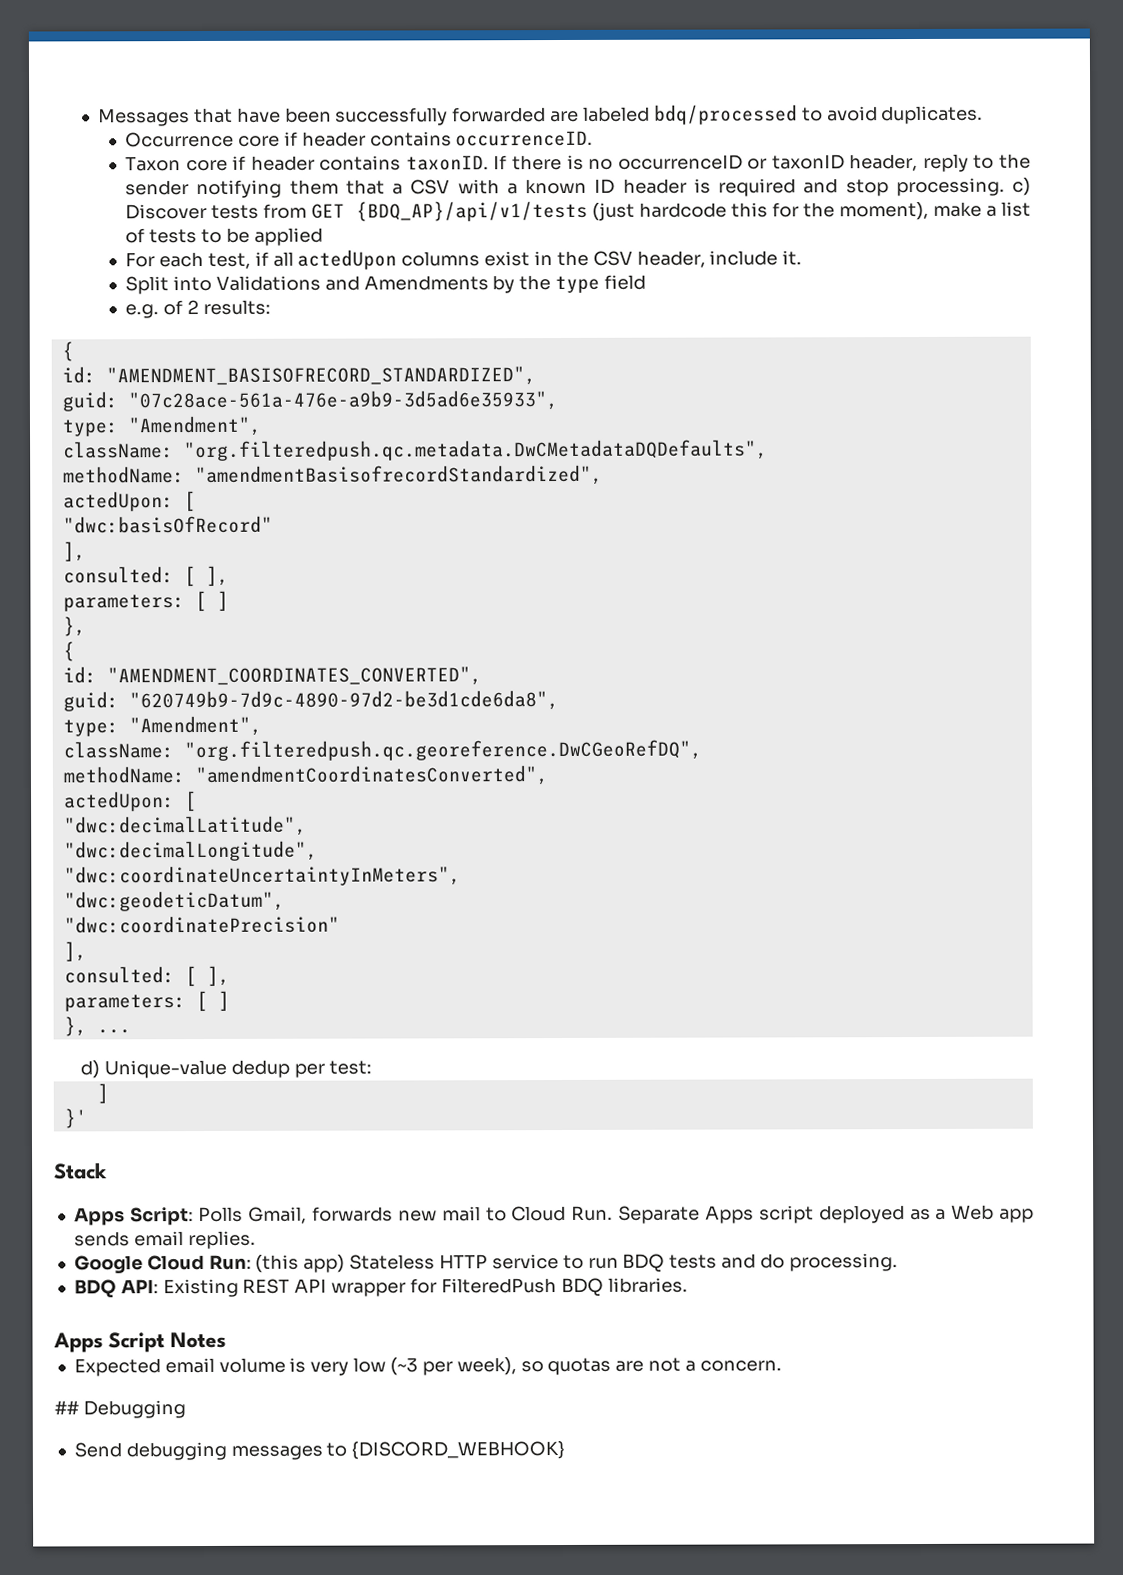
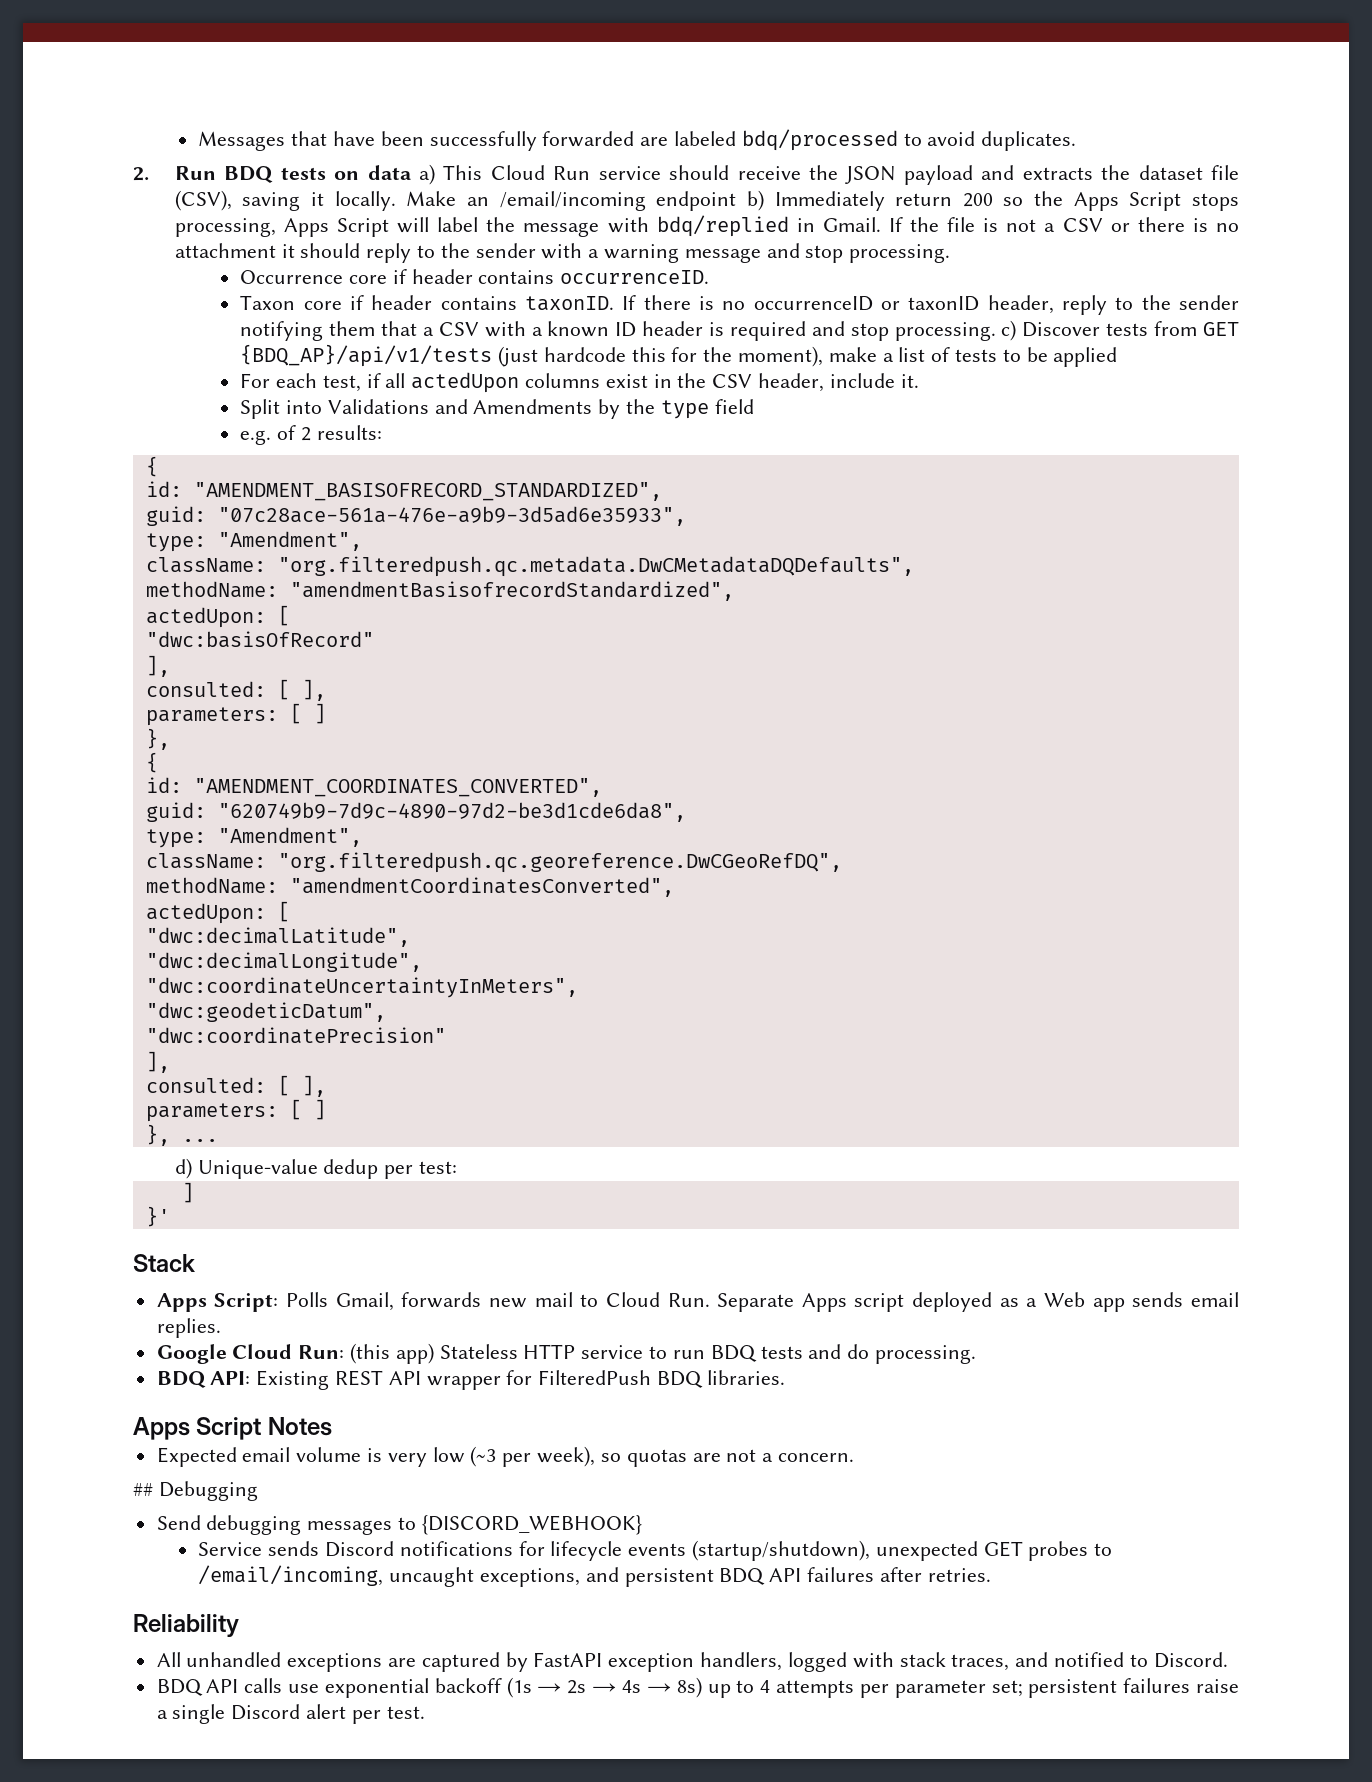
(984, 115) none -> [133,164,1239,185] [174,190,1240,211] [174,215,1239,237] [174,243,951,263] // 2. Run BDQ tests on data a) This Cloud Run service should receive the JSON payload and extracts the dataset file (CSV), saving it locally. Make an /email/incoming endpoint b) Immediately return 200 so the Apps Script stops processing, Apps Script will label the message with bdq/replied in Gmail. If the file is not a CSV or there is no attachment it should reply to the sender with a warning message and stop processing.
(566, 1450) none -> [198,1540,1113,1561] [198,1565,991,1587] [133,1614,239,1637] [156,1652,1228,1672] [156,1677,1240,1698] [156,1704,425,1724] // Service sends Discord notifications for lifecycle events (startup/shutdown), unexpected GET probes to /email/incoming, uncaught exceptions, and persistent BDQ API failures after retries. // Reliability // All unhandled exceptions are captured by FastAPI exception handlers, logged with stack traces, and notified to Discord. // BDQ API calls use exponential backoff (1s → 2s → 4s → 8s) up to 4 attempts per parameter set; persistent failures raise a single Discord alert per test.

